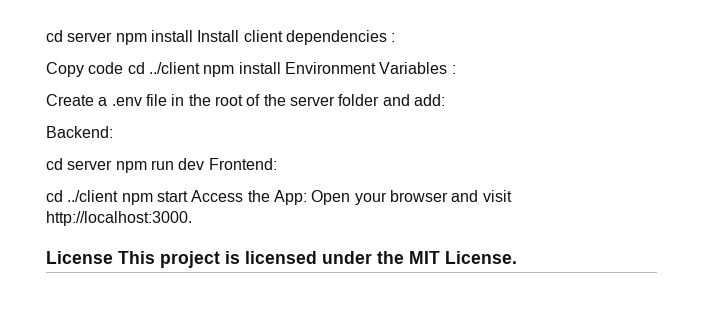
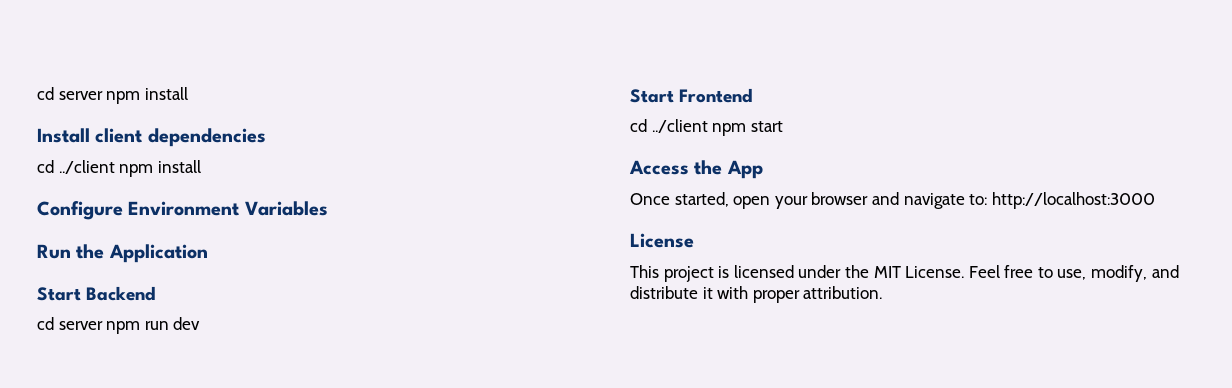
(193, 36) none -> (188, 93) //
[391,33,396,42] [46,62,124,77] : // Copy code -> (266, 137) //
(281, 68) none -> [37,201,123,220] // Configure
[451,65,456,74] [46,94,445,106] [46,126,113,138] : // Create a .env file in the root of the server folder and add: // Backend: -> [37,244,208,263] [37,286,157,301] // Run the Application // Start Backend
[208,158,277,170] Frontend: -> [630,88,754,103] // Start Frontend
(188, 196) none -> (783, 126) //
[273,190,512,205] [46,211,192,226] App: Open your browser and visit http://localhost:3000. -> [726,160,763,179] [630,192,1155,209] App // Once started, open your browser and navigate to: http://localhost:3000
(113, 257) none -> (694, 240) //
(517, 257) none -> [968,265,1179,282] [630,286,883,303] Feel free to use, modify, and distribute it with proper attribution.

